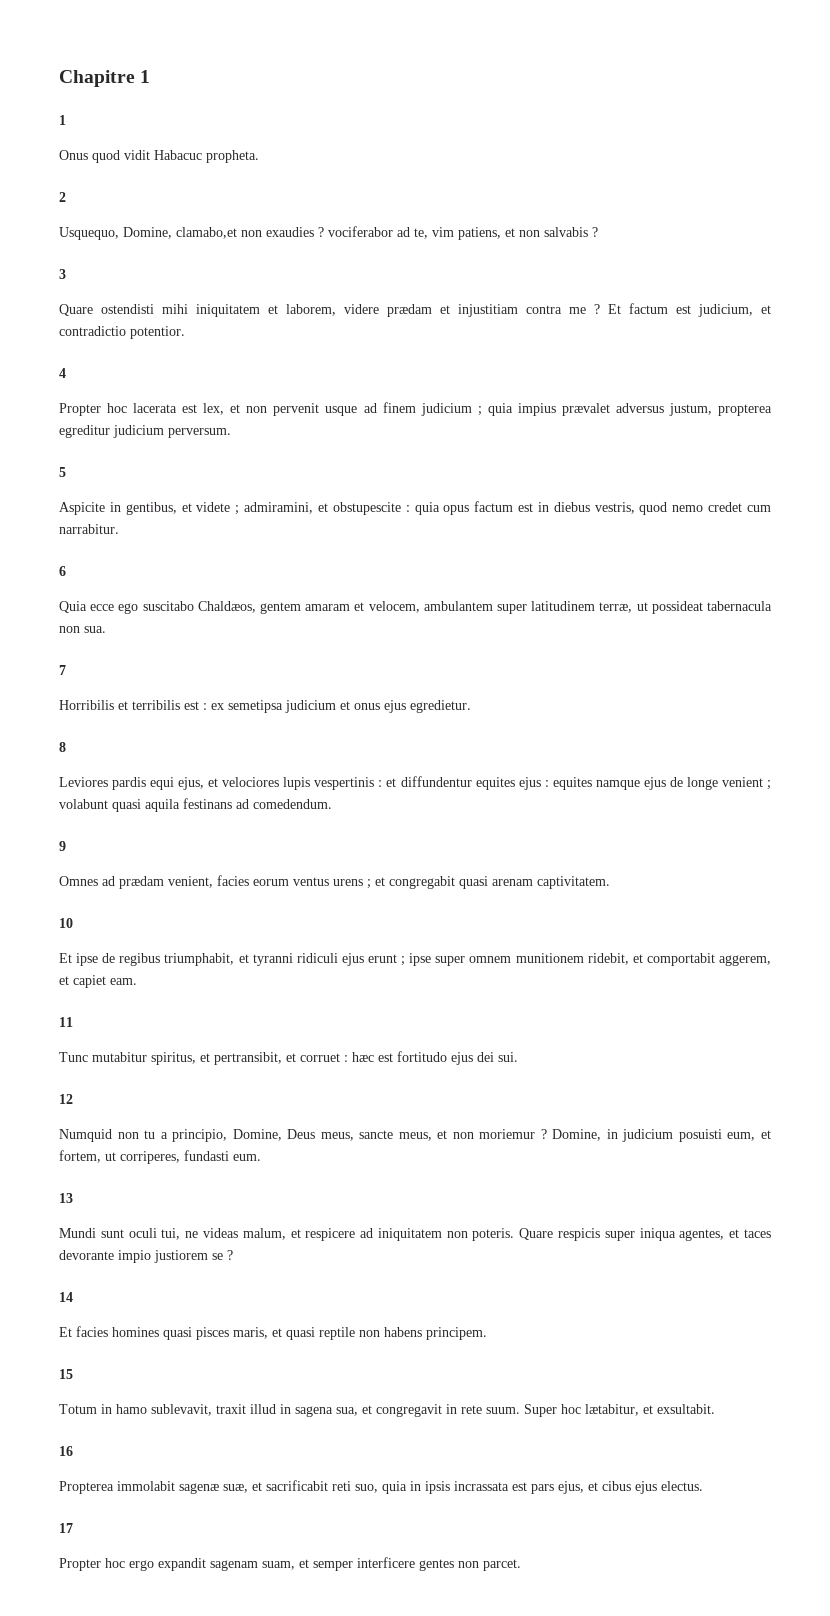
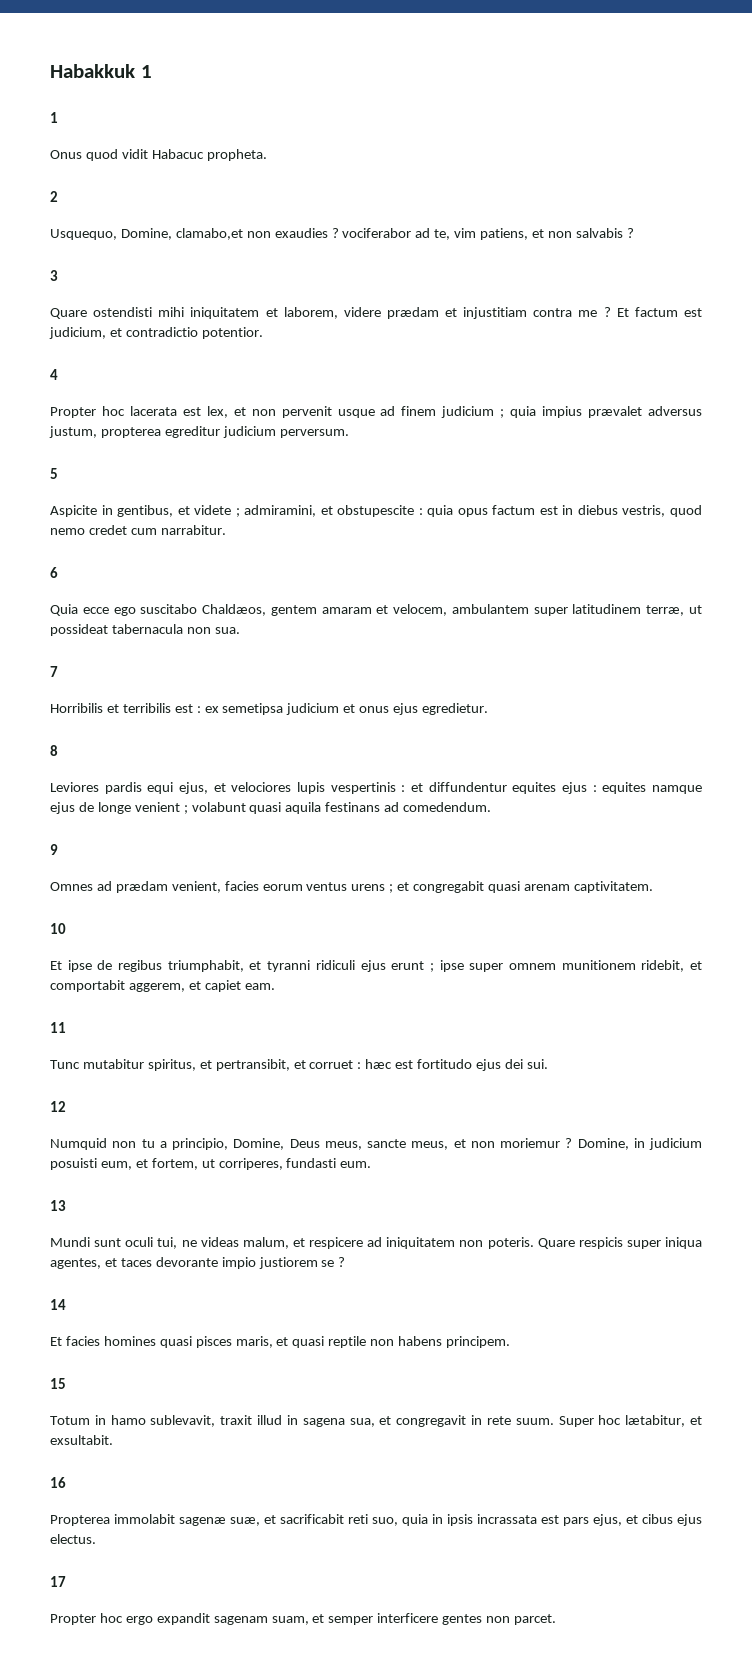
[59,70,135,87] Chapitre -> [50,64,135,78] Habakkuk

